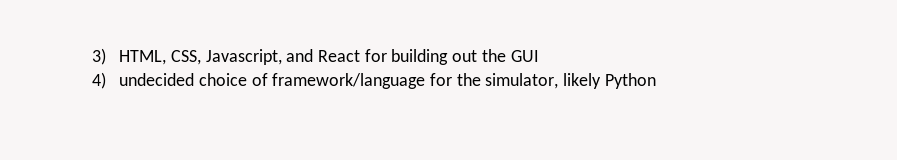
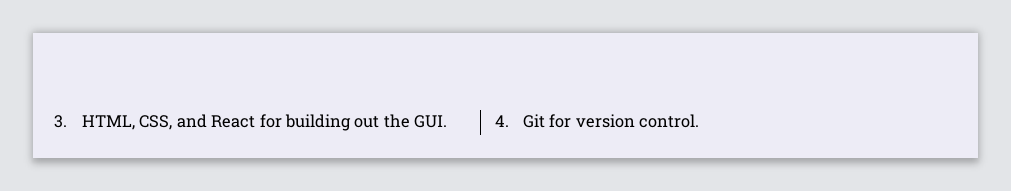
[92,48,106,65] 3) -> [54,115,67,128] 3.
[205,49,282,65] Javascript, -> (173, 122) none
[510,50,539,62] [92,72,656,89] GUI // 4) undecided choice of framework/language for the simulator, likely Python -> [414,115,448,128] [495,114,700,128] GUI. // 4. Git for version control.

